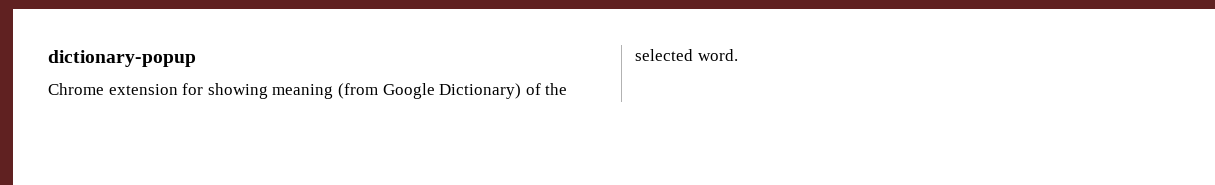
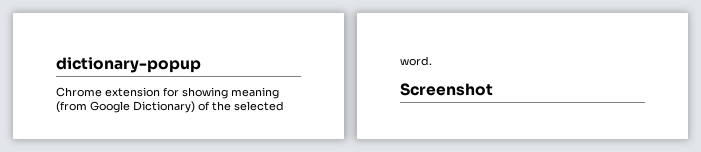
(738, 55) none -> [400,83,493,96] // Screenshot

